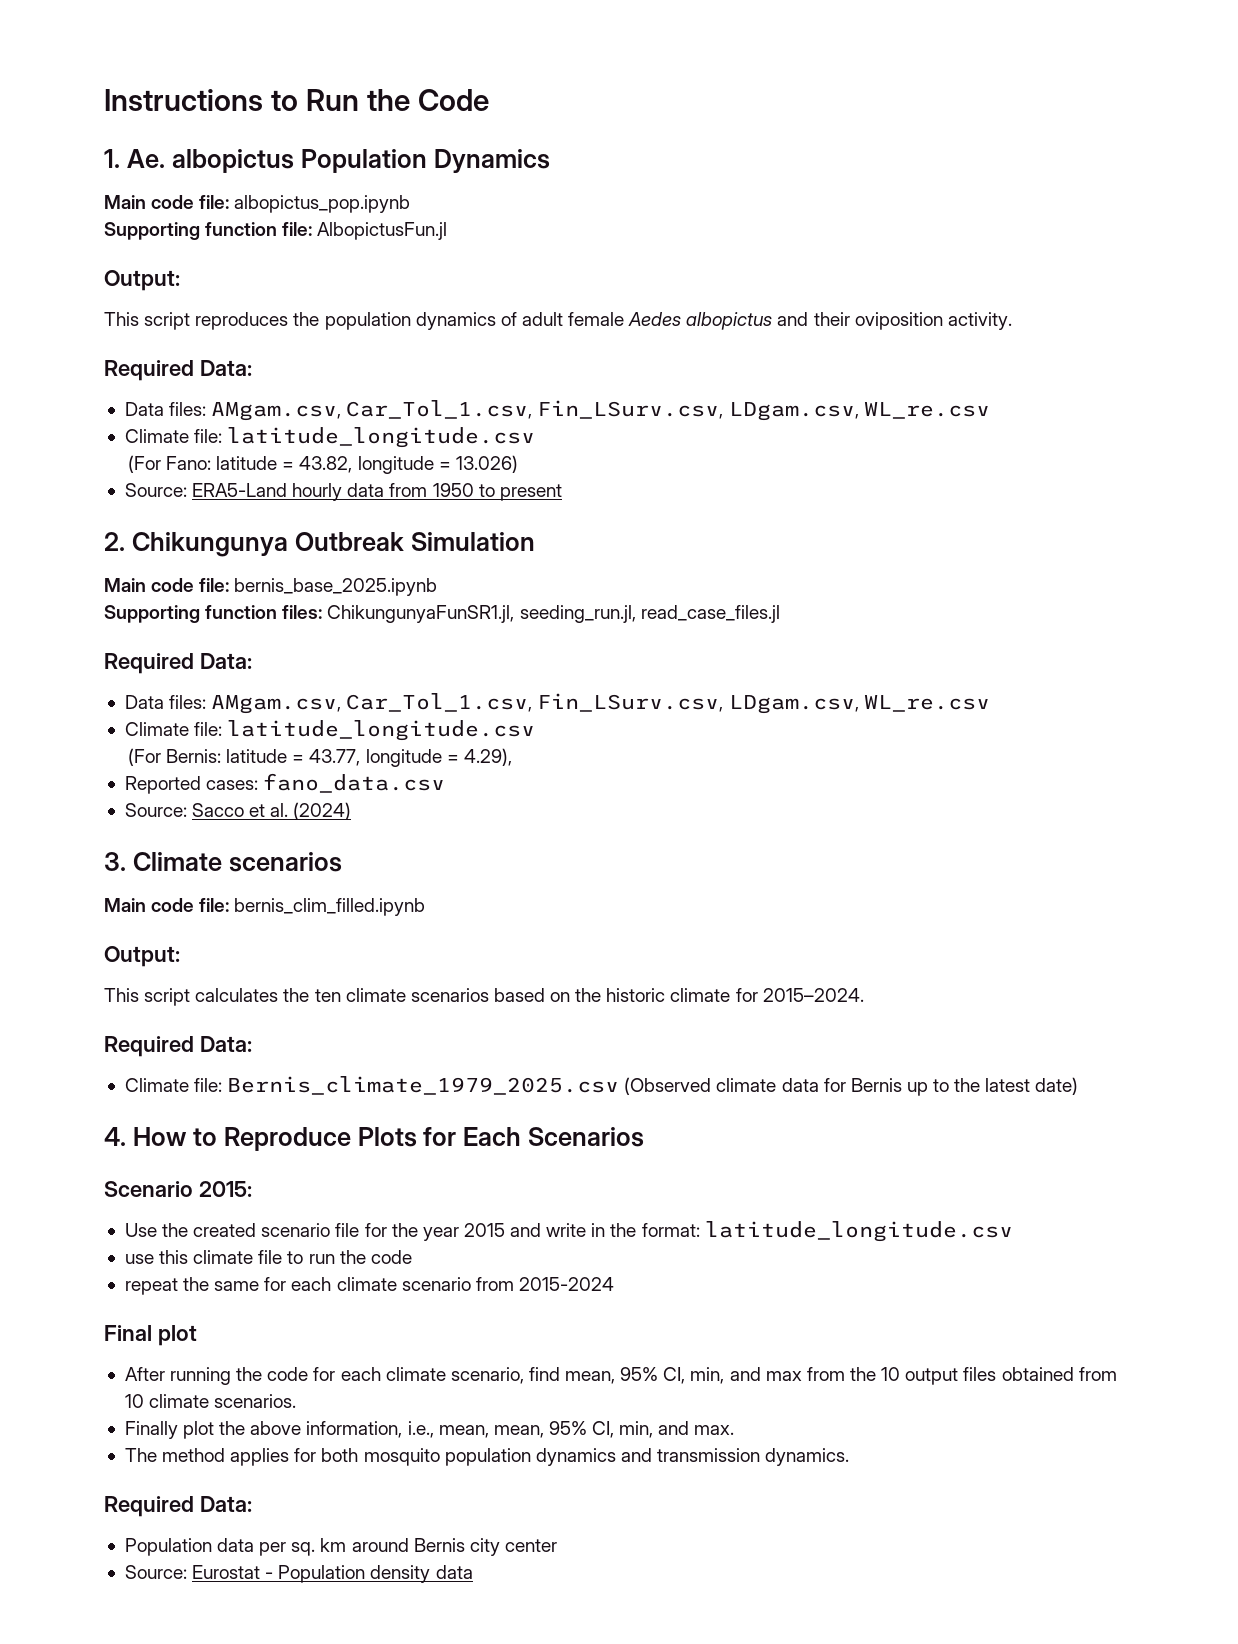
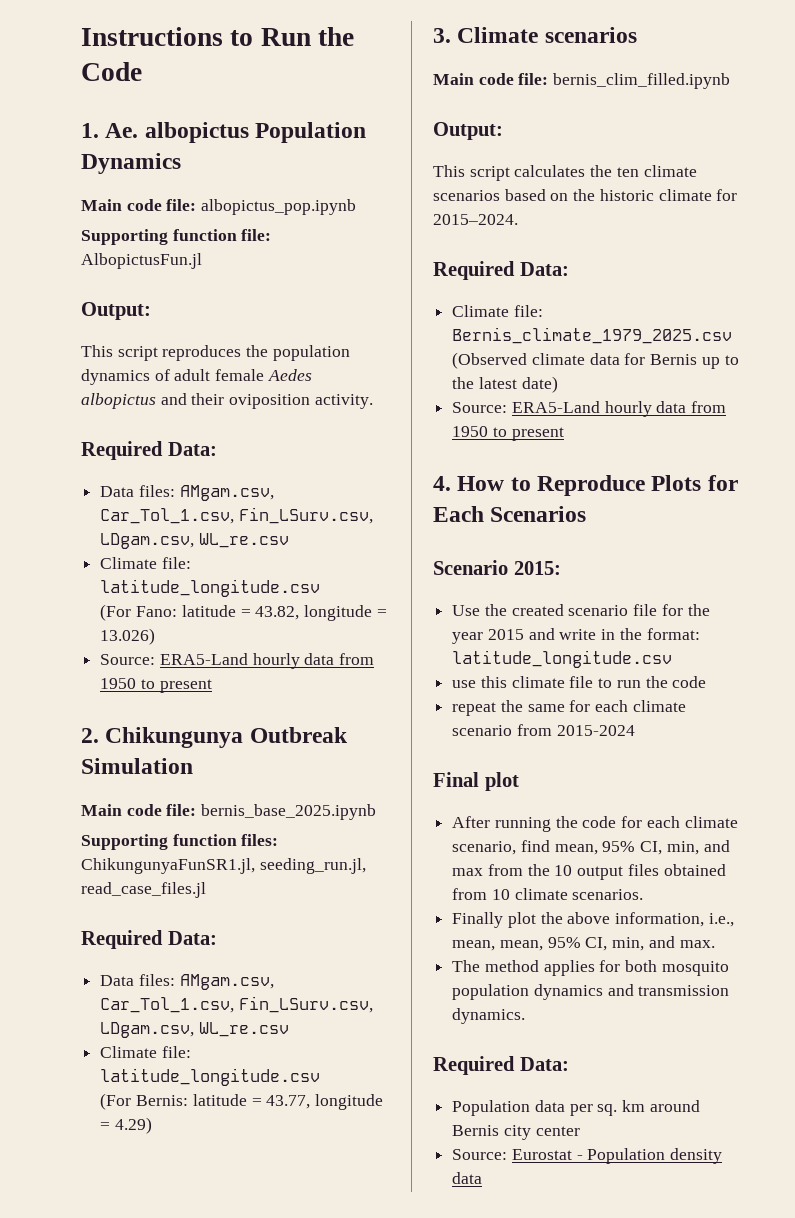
[463,748,512,766] [124,773,446,794] [124,802,352,820] 4.29), // Reported cases: fano_data.csv // Source: Sacco et al. (2024) -> [115,1117,153,1134] 4.29)
(1079, 1086) none -> [452,401,727,417] [452,426,564,441] // Source: ERA5-Land hourly data from 1950 to present

